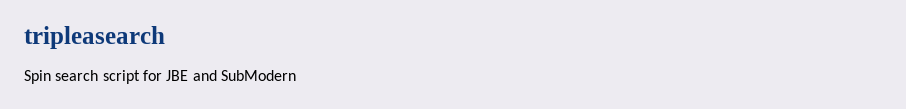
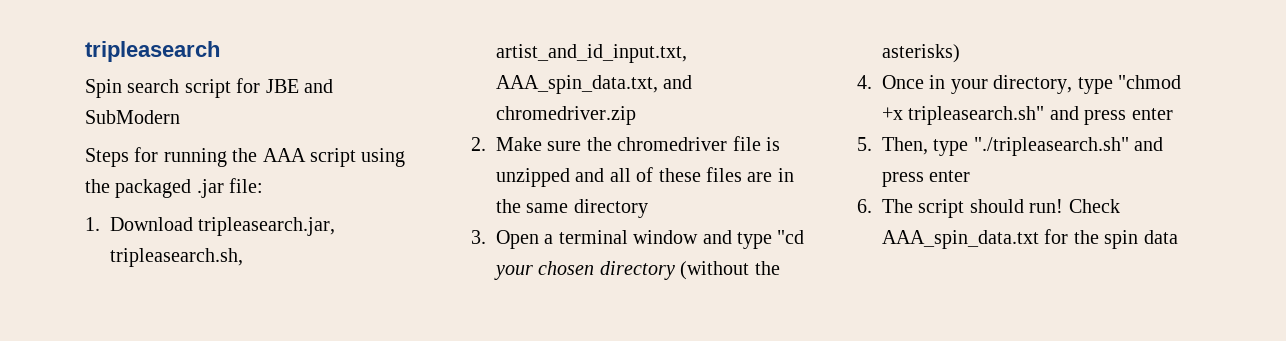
(296, 75) none -> [85,147,406,167] [85,178,264,198] [85,217,336,236] [110,248,243,267] [496,44,687,63] [496,75,693,94] [496,106,636,125] [471,136,780,151] [496,167,794,187] [496,199,648,218] [471,230,805,249] [494,261,780,280] [882,44,960,63] [857,75,1181,94] [882,106,1173,125] [857,137,1164,156] [882,170,971,187] [857,199,1120,218] [882,229,1178,249] // Steps for running the AAA script using the packaged .jar file: // 1. Download tripleasearch.jar, tripleasearch.sh, artist_and_id_input.txt, AAA_spin_data.txt, and chromedriver.zip // 2. Make sure the chromedriver file is unzipped and all of these files are in the same directory // 3. Open a terminal window and type "cd your chosen directory (without the asterisks) // 4. Once in your directory, type "chmod +x tripleasearch.sh" and press enter // 5. Then, type "./tripleasearch.sh" and press enter // 6. The script should run! Check AAA_spin_data.txt for the spin data

